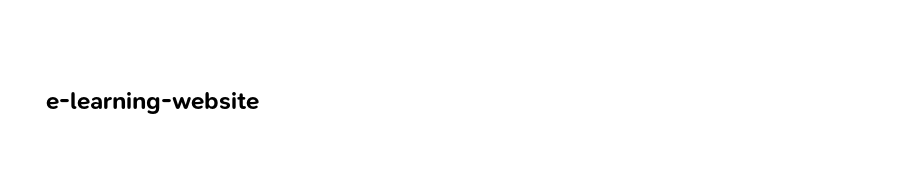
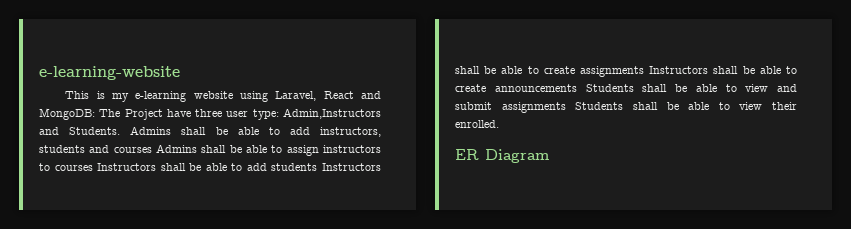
(259, 103) none -> [65,91,381,102] [39,108,381,120] [39,126,381,137] [39,144,382,156] [39,163,381,171] [455,66,797,77] [455,84,797,92] [455,102,797,113] [455,120,499,128] [455,149,549,163] // This is my e-learning website using Laravel, React and MongoDB: The Project have three user type: Admin,Instructors and Students. Admins shall be able to add instructors, students and courses Admins shall be able to assign instructors to courses Instructors shall be able to add students Instructors shall be able to create assignments Instructors shall be able to create announcements Students shall be able to view and submit assignments Students shall be able to view their enrolled. // ER Diagram

